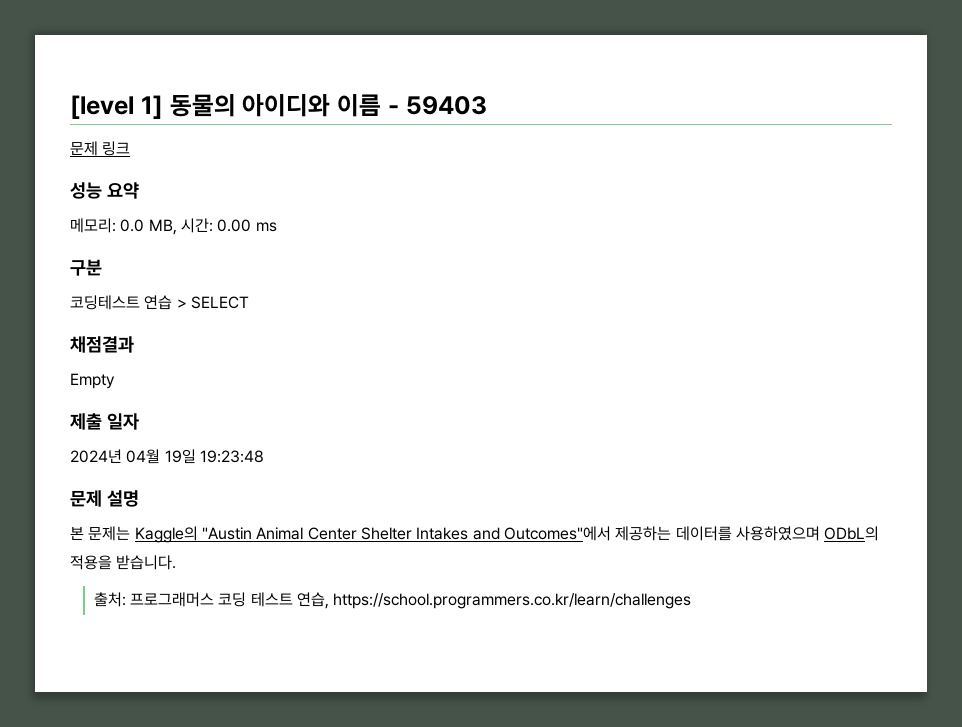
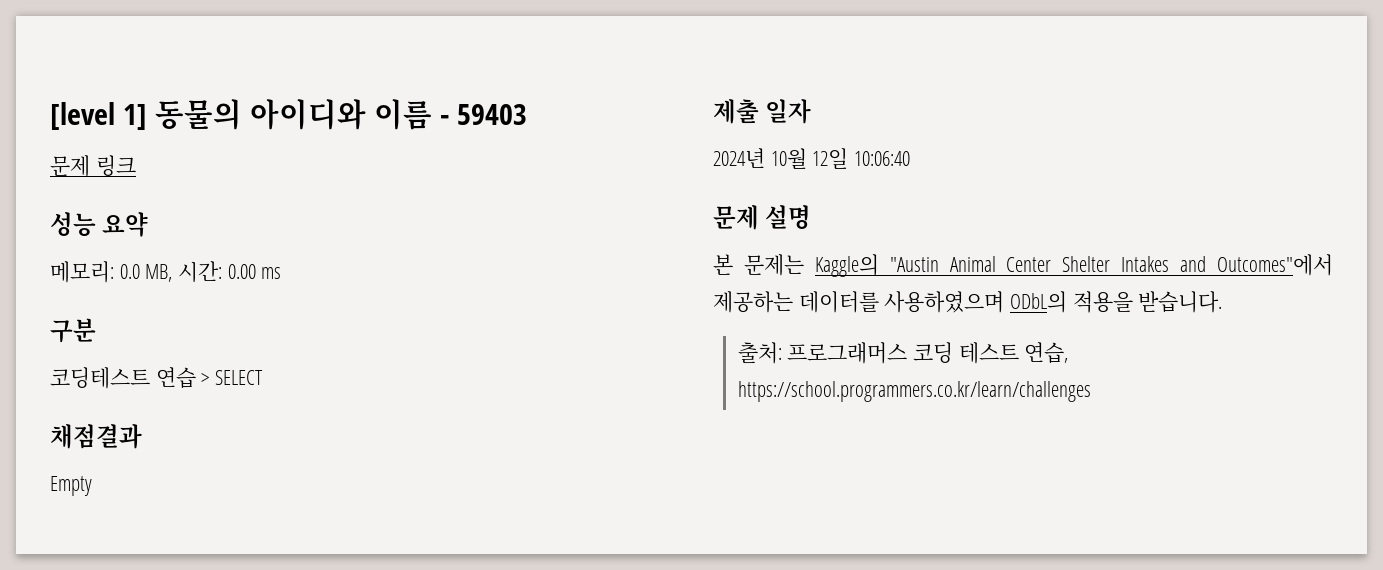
[126,449,264,464] 04월 19일 19:23:48 -> [770,148,911,169] 10월 12일 10:06:40

